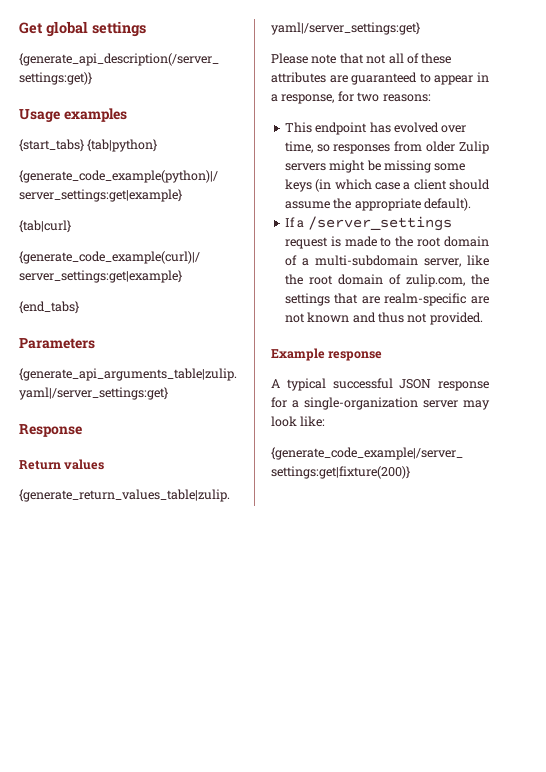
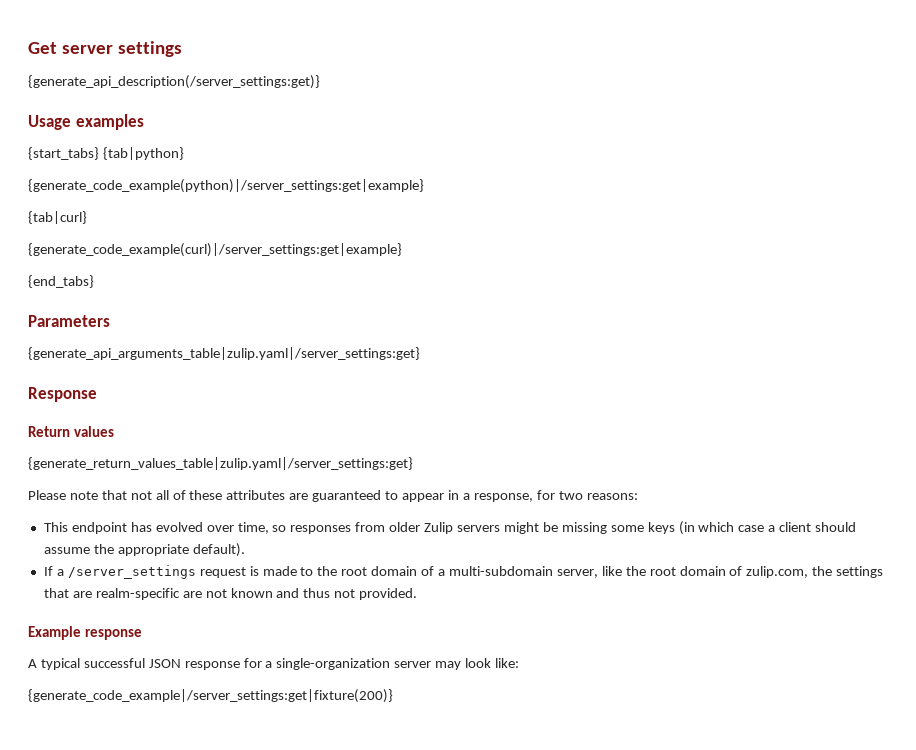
[46,21,88,37] global -> [61,45,113,54] server

